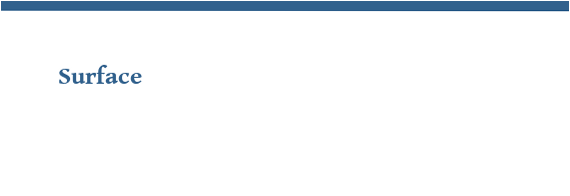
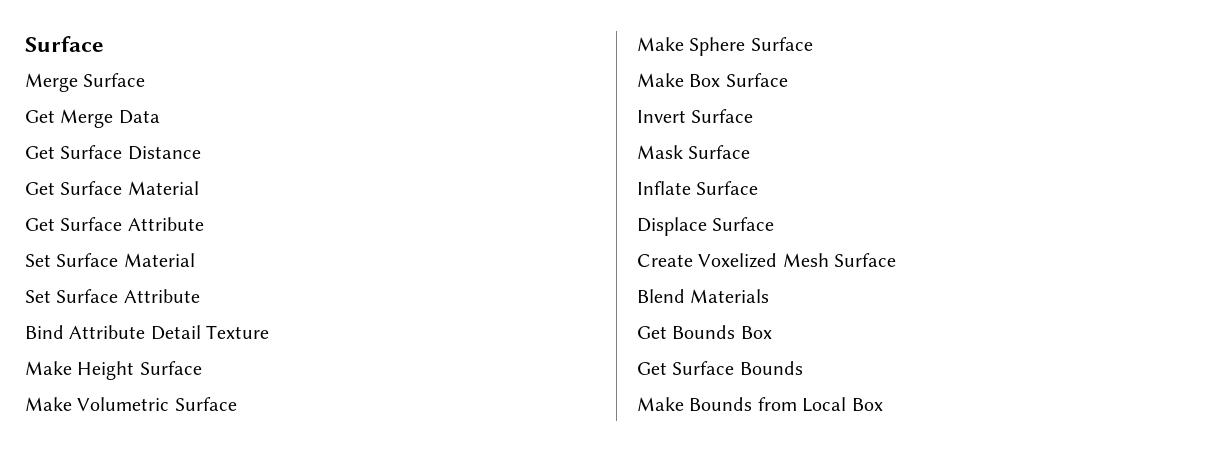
[58,64,143,84] Surface -> [25,36,104,52] [25,73,146,92] [25,109,160,128] [25,145,201,160] [25,181,199,195] [25,217,204,231] [25,253,195,267] [25,289,200,303] [25,325,270,340] [25,361,202,380] [25,397,237,411] [637,37,813,56] [637,73,788,87] [637,109,754,123] [637,145,751,159] [637,181,759,195] [637,217,775,236] [637,253,897,268] [637,289,770,303] [637,325,772,339] [637,361,803,375] [637,397,883,412] Surface // Merge Surface // Get Merge Data // Get Surface Distance // Get Surface Material // Get Surface Attribute // Set Surface Material // Set Surface Attribute // Bind Attribute Detail Texture // Make Height Surface // Make Volumetric Surface // Make Sphere Surface // Make Box Surface // Invert Surface // Mask Surface // Inflate Surface // Displace Surface // Create Voxelized Mesh Surface // Blend Materials // Get Bounds Box // Get Surface Bounds // Make Bounds from Local Box

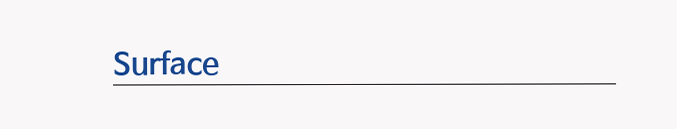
[25,36,104,52] [25,73,146,92] [25,109,160,128] [25,145,201,160] [25,181,199,195] [25,217,204,231] [25,253,195,267] [25,289,200,303] [25,325,270,340] [25,361,202,380] [25,397,237,411] [637,37,813,56] [637,73,788,87] [637,109,754,123] [637,145,751,159] [637,181,759,195] [637,217,775,236] [637,253,897,268] [637,289,770,303] [637,325,772,339] [637,361,803,375] [637,397,883,412] Surface // Merge Surface // Get Merge Data // Get Surface Distance // Get Surface Material // Get Surface Attribute // Set Surface Material // Set Surface Attribute // Bind Attribute Detail Texture // Make Height Surface // Make Volumetric Surface // Make Sphere Surface // Make Box Surface // Invert Surface // Mask Surface // Inflate Surface // Displace Surface // Create Voxelized Mesh Surface // Blend Materials // Get Bounds Box // Get Surface Bounds // Make Bounds from Local Box -> [112,50,220,77] Surface

